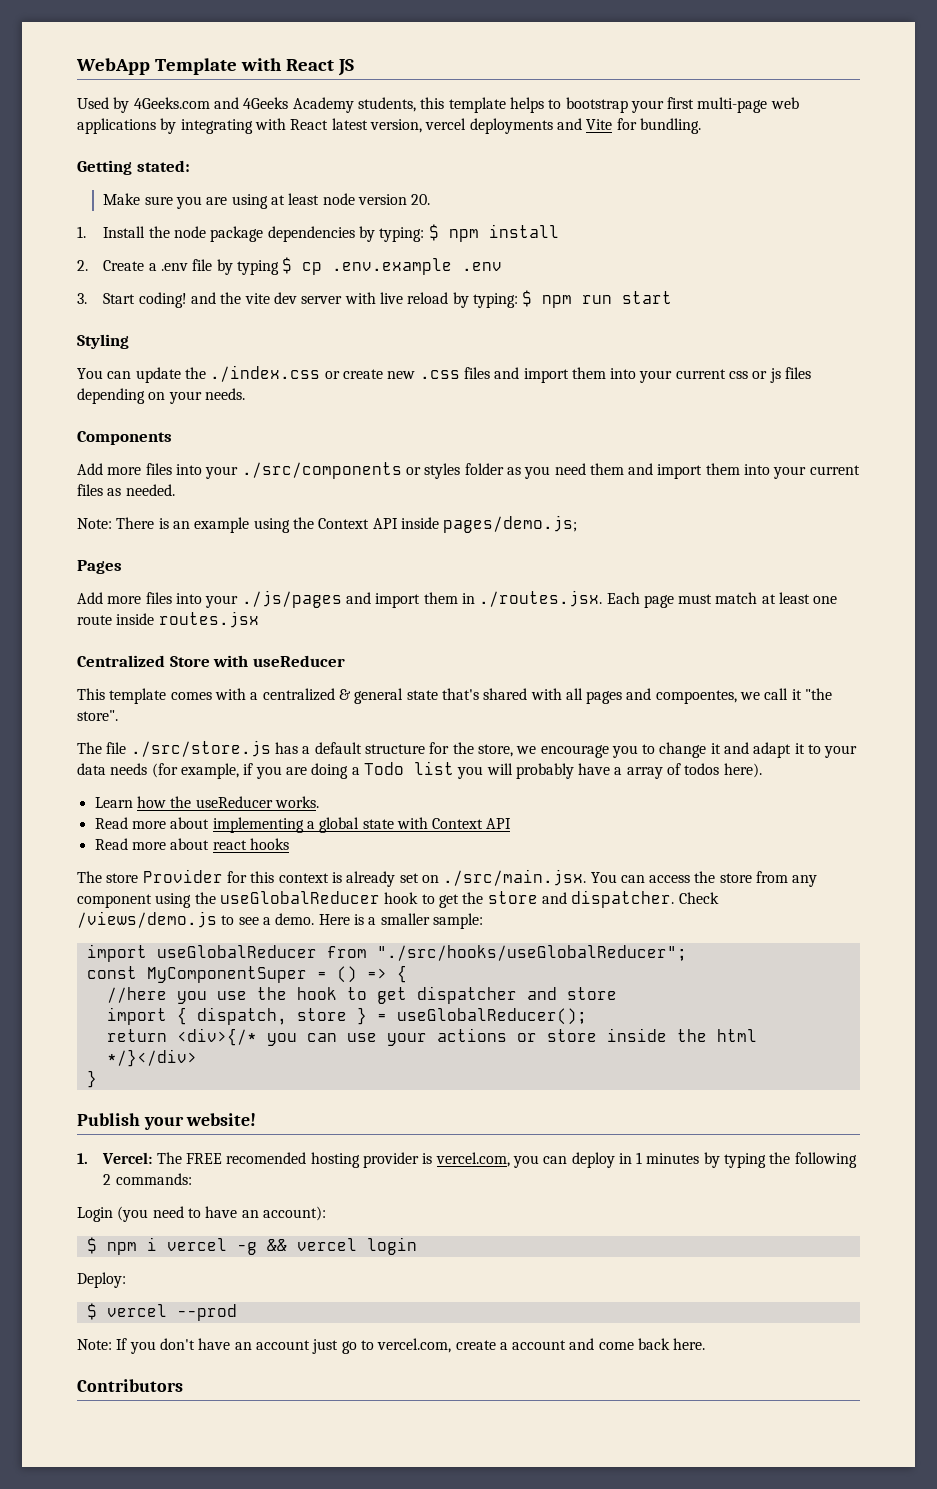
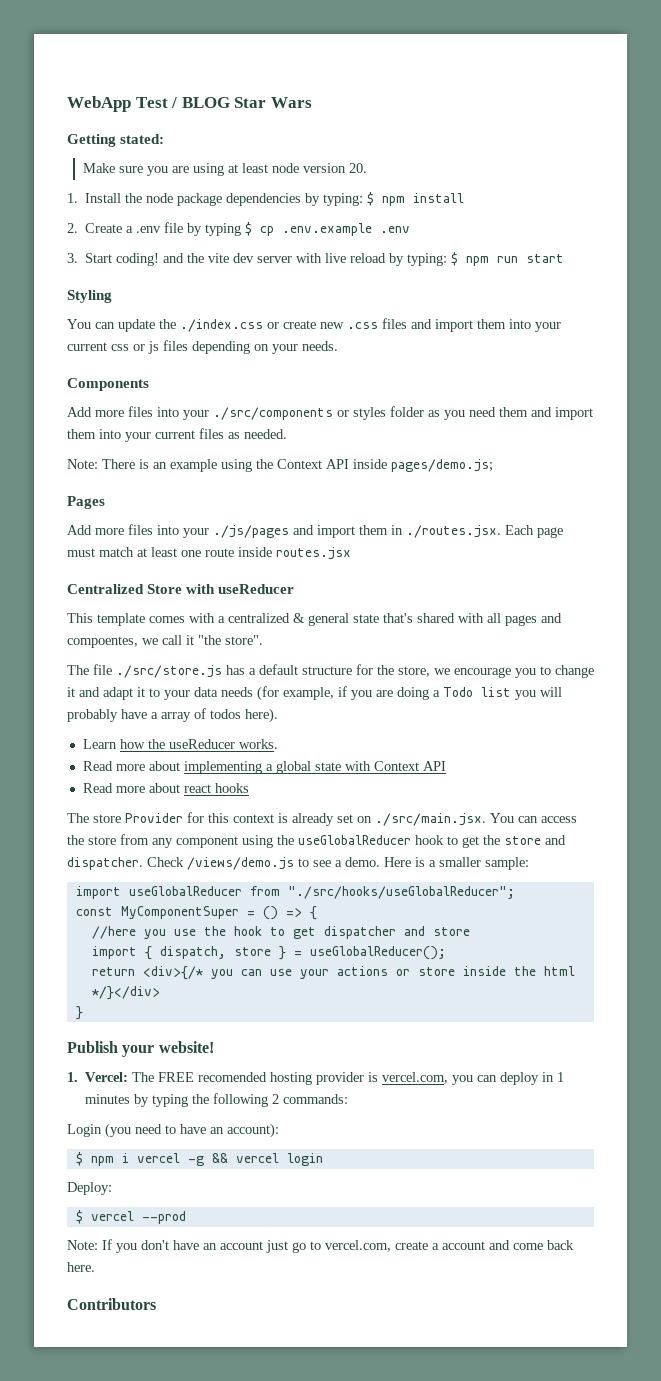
[154,58,354,76] [77,97,799,113] [77,118,701,134] Template with React JS // Used by 4Geeks.com and 4Geeks Academy students, this template helps to bootstrap your first multi-page web applications by integrating with React latest version, vercel deployments and Vite for bundling. -> [135,97,312,108] Test / BLOG Star Wars

